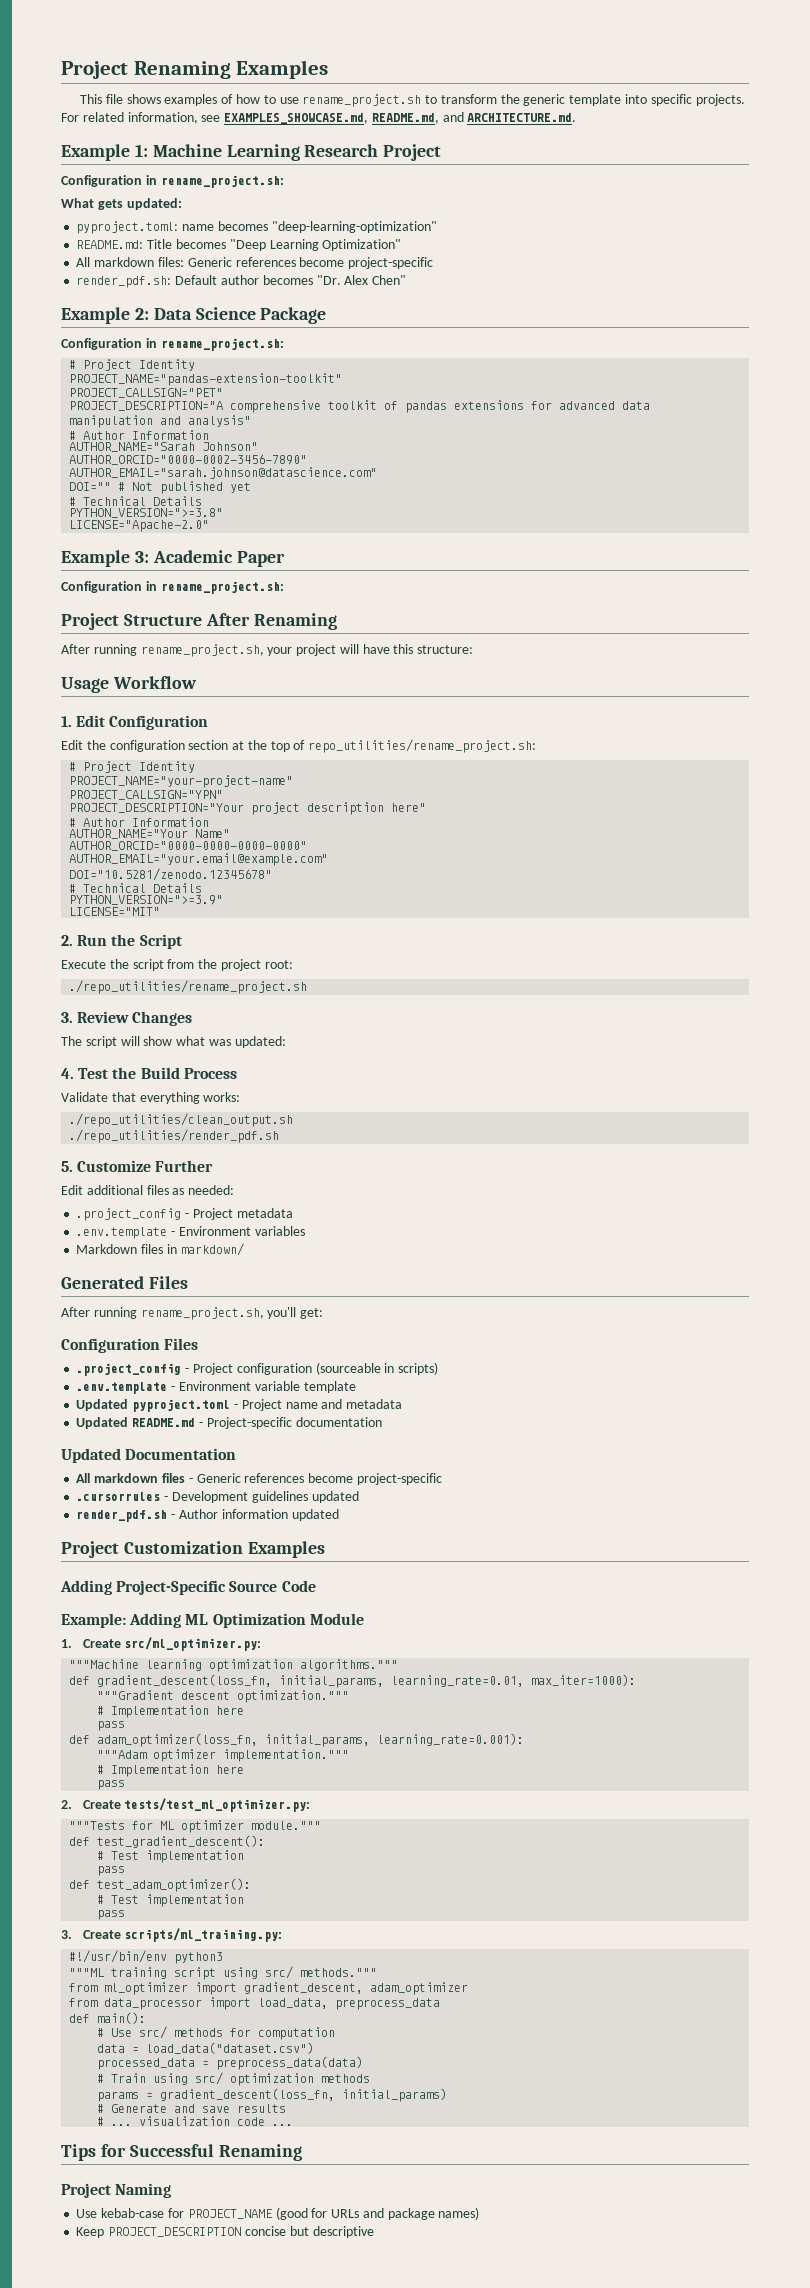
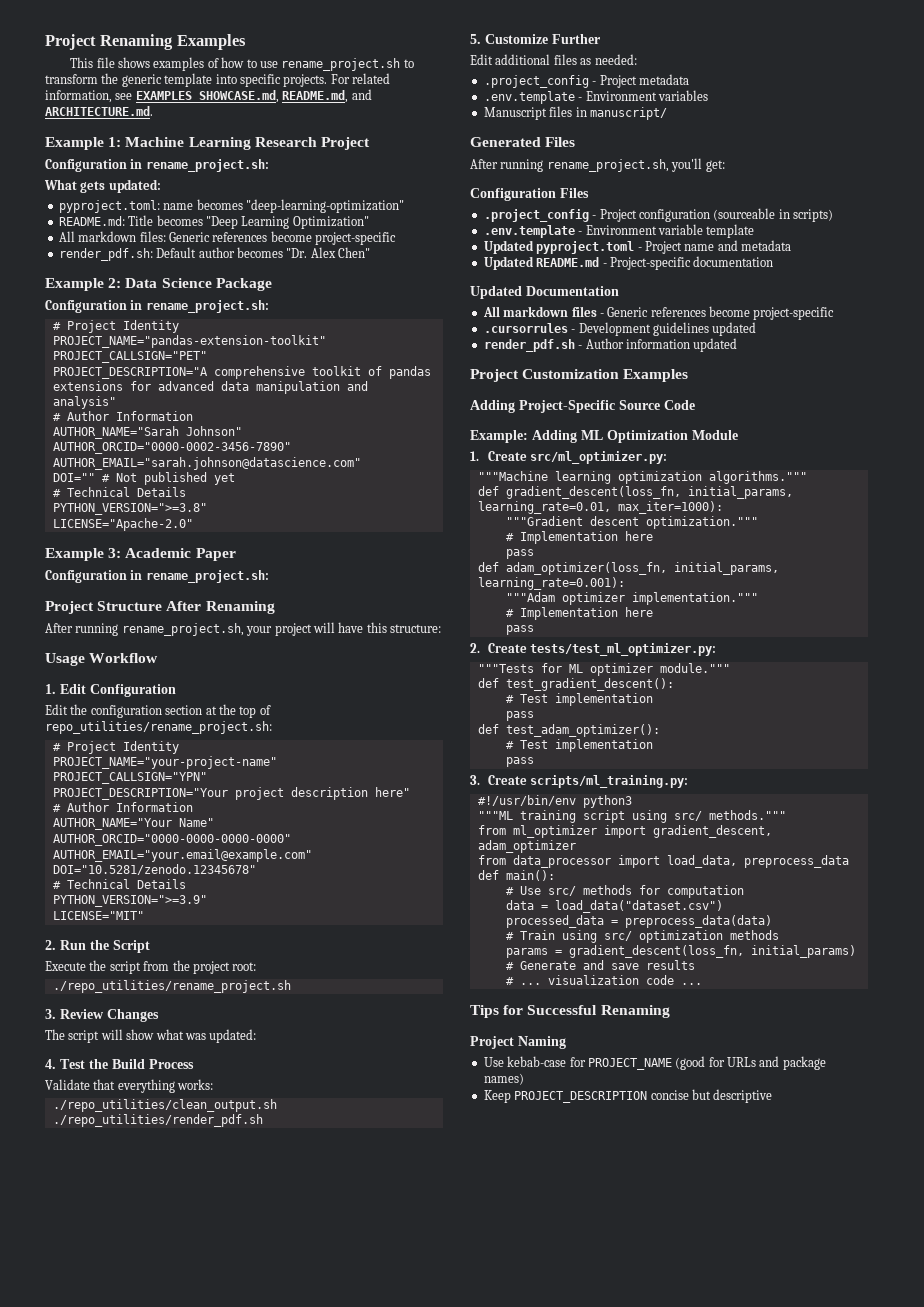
[76,1244,138,1254] Markdown -> [483,107,547,120] Manuscript
[180,1243,244,1256] markdown/ -> [589,107,667,120] manuscript/

